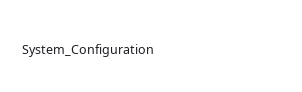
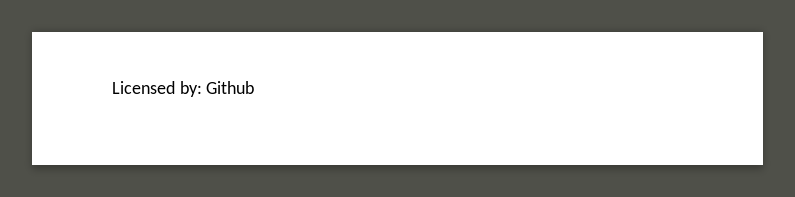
[22,44,154,57] System_Configuration -> [112,81,255,97] Licensed by: Github

